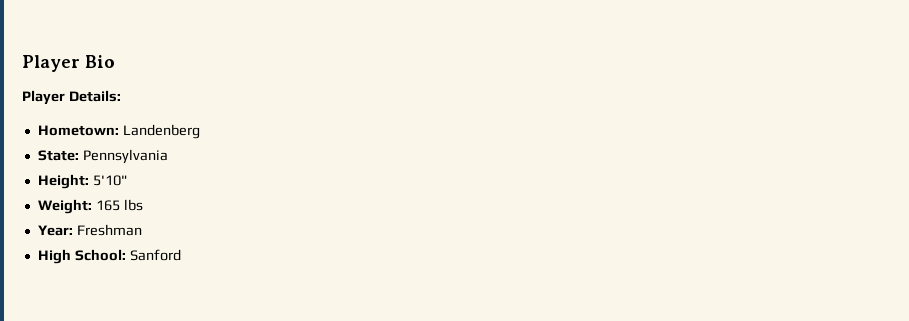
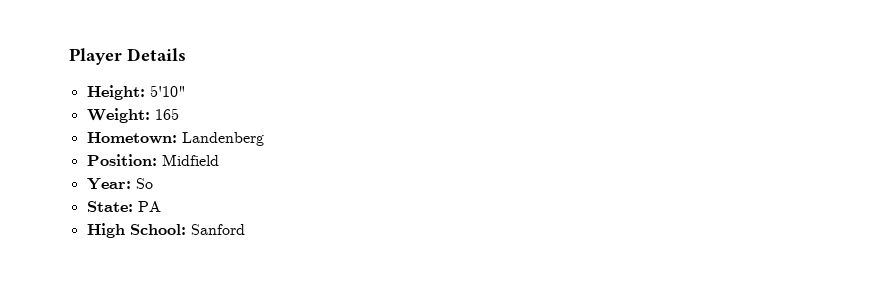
[22,55,115,72] [22,90,121,105] [37,124,200,139] [37,149,168,164] [37,174,127,189] [37,199,143,214] [37,224,142,236] Player Bio // Player Details: // Hometown: Landenberg // State: Pennsylvania // Height: 5'10" // Weight: 165 lbs // Year: Freshman -> [69,48,186,65] [86,85,186,100] [86,108,179,123] [86,132,264,146] [86,154,219,166] [86,178,153,190] [86,201,161,212] Player Details // Height: 5'10" // Weight: 165 // Hometown: Landenberg // Position: Midfield // Year: So // State: PA

